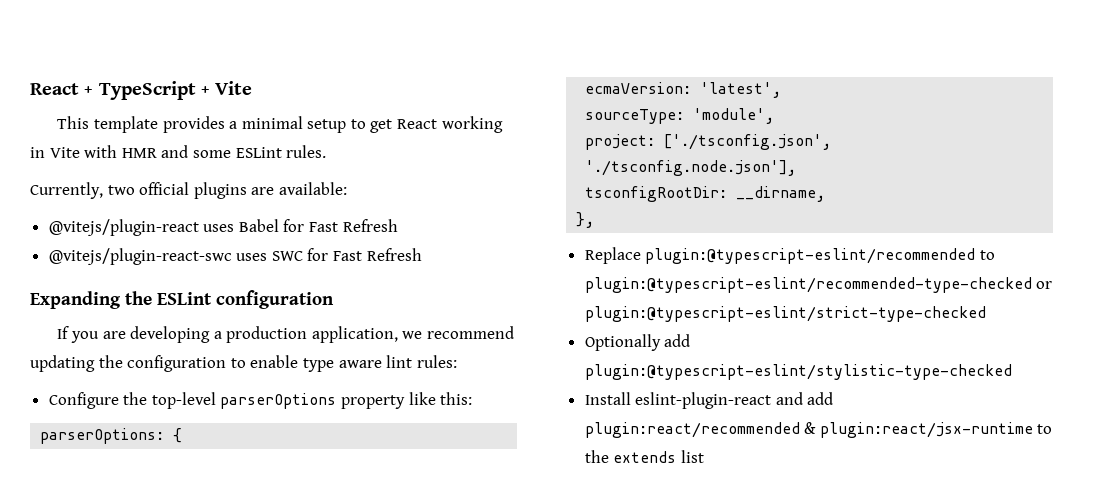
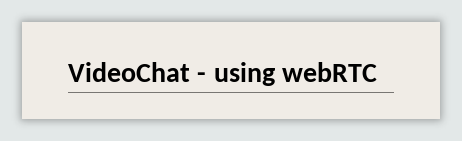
[30,81,253,100] [57,116,503,133] [30,145,327,158] [30,182,347,199] [48,219,398,236] [48,248,422,265] [30,290,334,309] [57,326,515,343] [30,355,457,372] [48,392,473,409] [40,428,183,444] [585,82,782,98] [585,108,775,124] [585,134,832,150] [585,160,797,176] [585,186,826,202] [576,212,595,228] [584,247,995,264] [584,277,1053,293] [584,306,986,322] [584,334,691,351] [584,364,1012,380] [584,392,834,409] [584,422,1053,438] [584,450,704,463] React + TypeScript + Vite // This template provides a minimal setup to get React working in Vite with HMR and some ESLint rules. // Currently, two official plugins are available: // @vitejs/plugin-react uses Babel for Fast Refresh // @vitejs/plugin-react-swc uses SWC for Fast Refresh // Expanding the ESLint configuration // If you are developing a production application, we recommend updating the configuration to enable type aware lint rules: // Configure the top-level parserOptions property like this: // parserOptions: { // ecmaVersion: 'latest', // sourceType: 'module', // project: ['./tsconfig.json', './tsconfig.node.json'], // tsconfigRootDir: __dirname, // }, // Replace plugin:@typescript-eslint/recommended to plugin:@typescript-eslint/recommended-type-checked or plugin:@typescript-eslint/strict-type-checked // Optionally add plugin:@typescript-eslint/stylistic-type-checked // Install eslint-plugin-react and add plugin:react/recommended & plugin:react/jsx-runtime to the extends list -> [68,62,378,86] VideoChat - using webRTC

